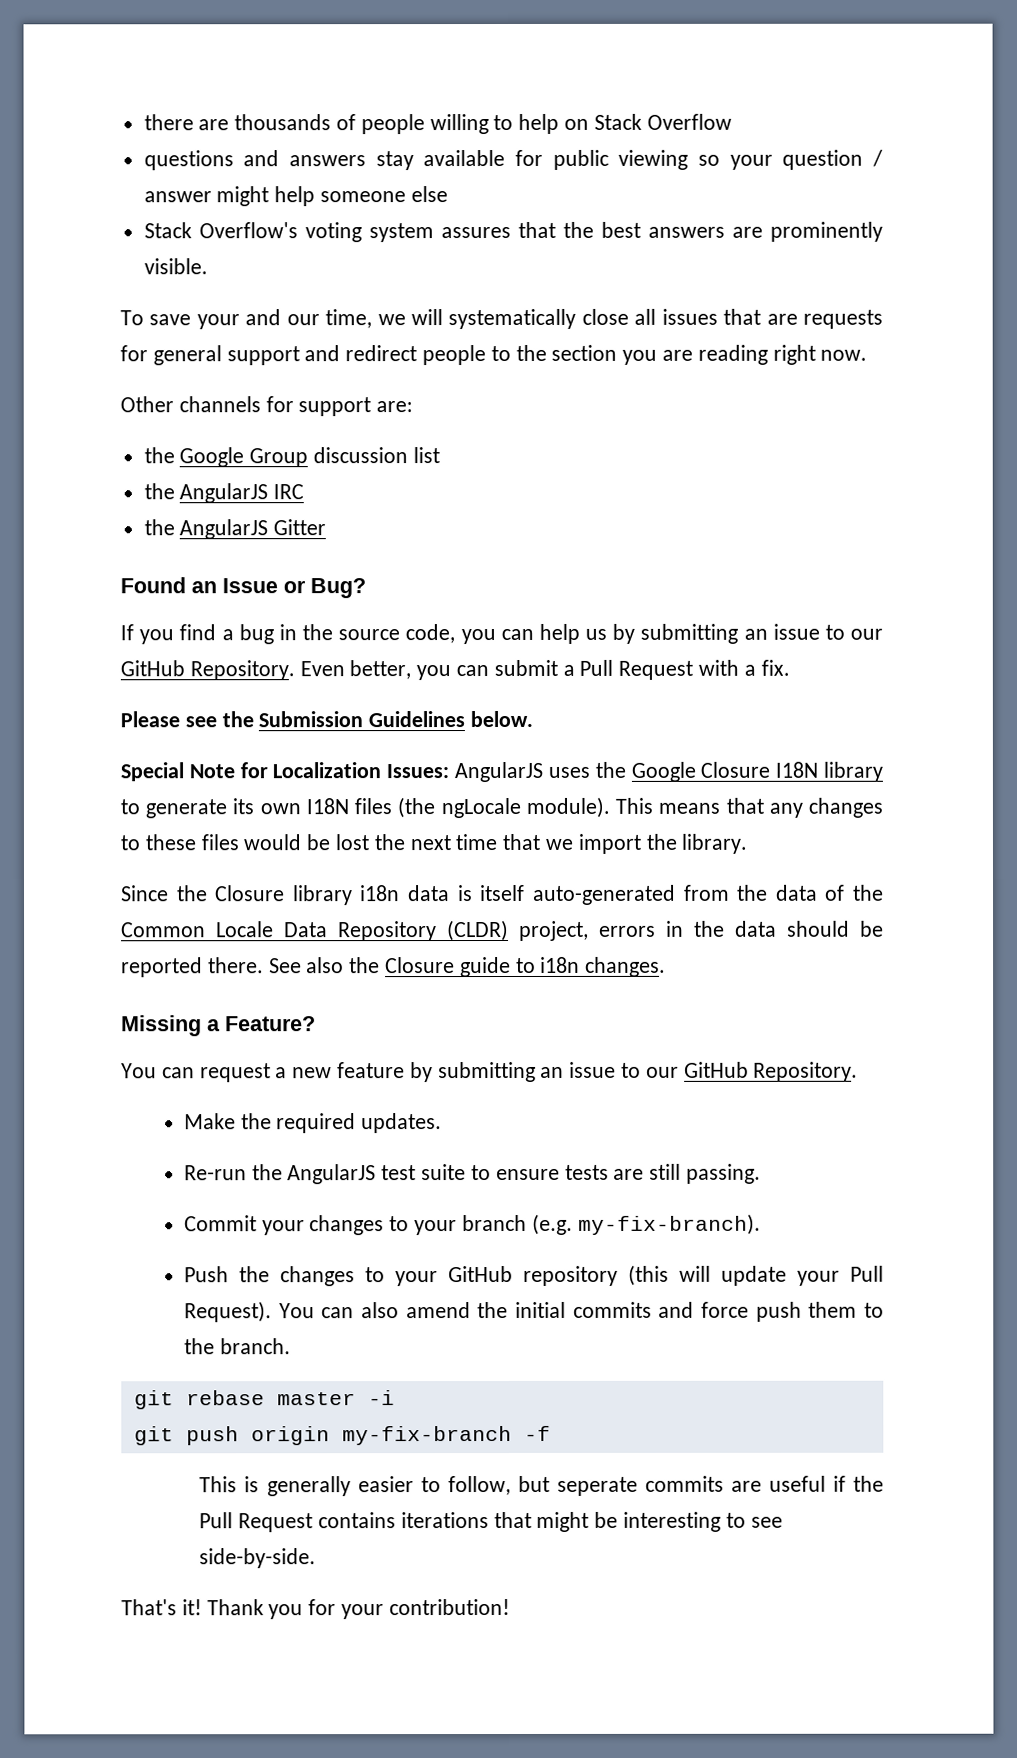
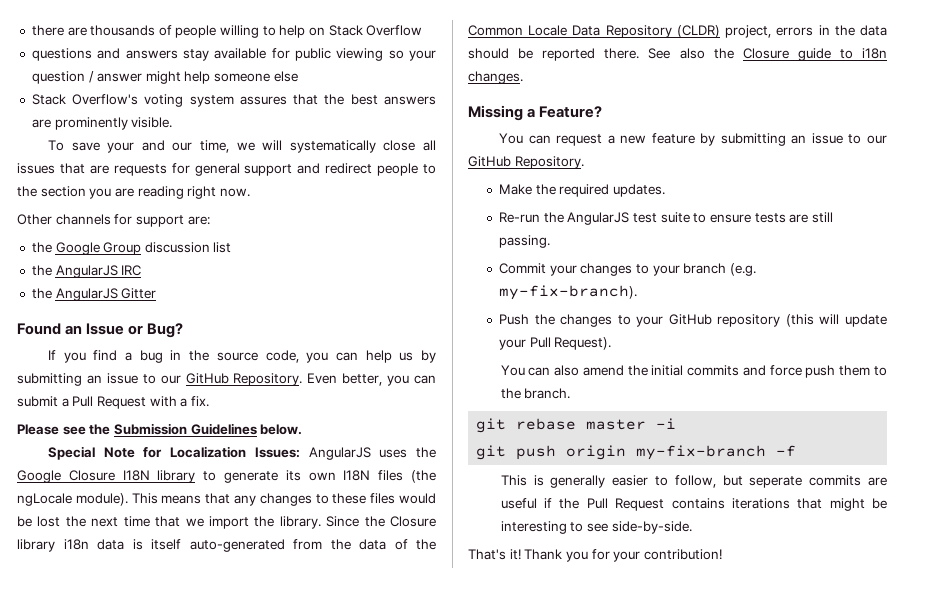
(748, 843) // -> (321, 522) none
(272, 1312) none -> (612, 343) //

